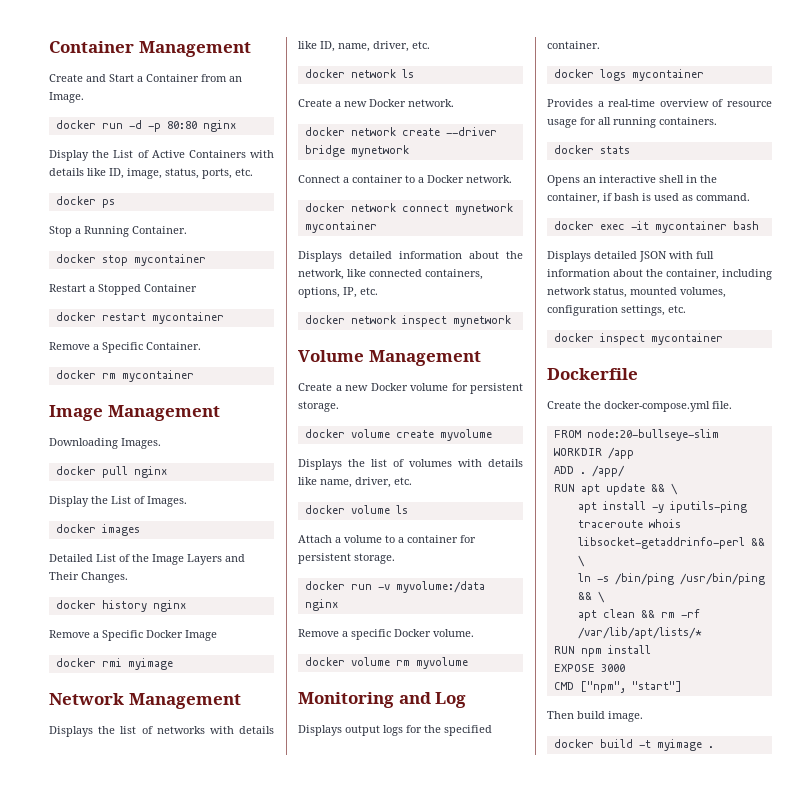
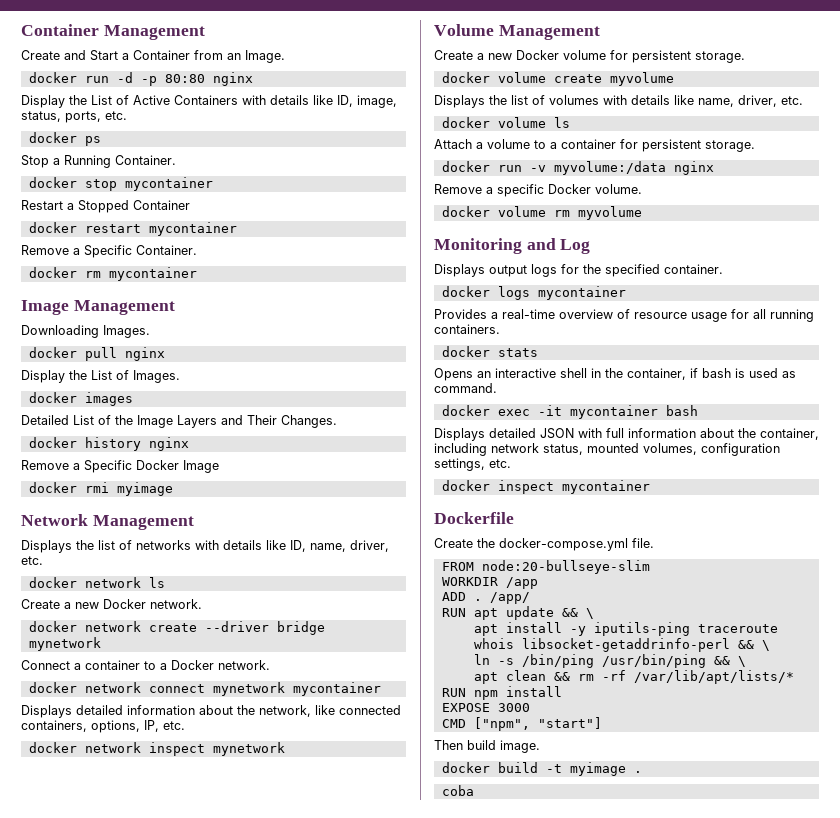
(714, 747) none -> [441,785,474,796] // coba

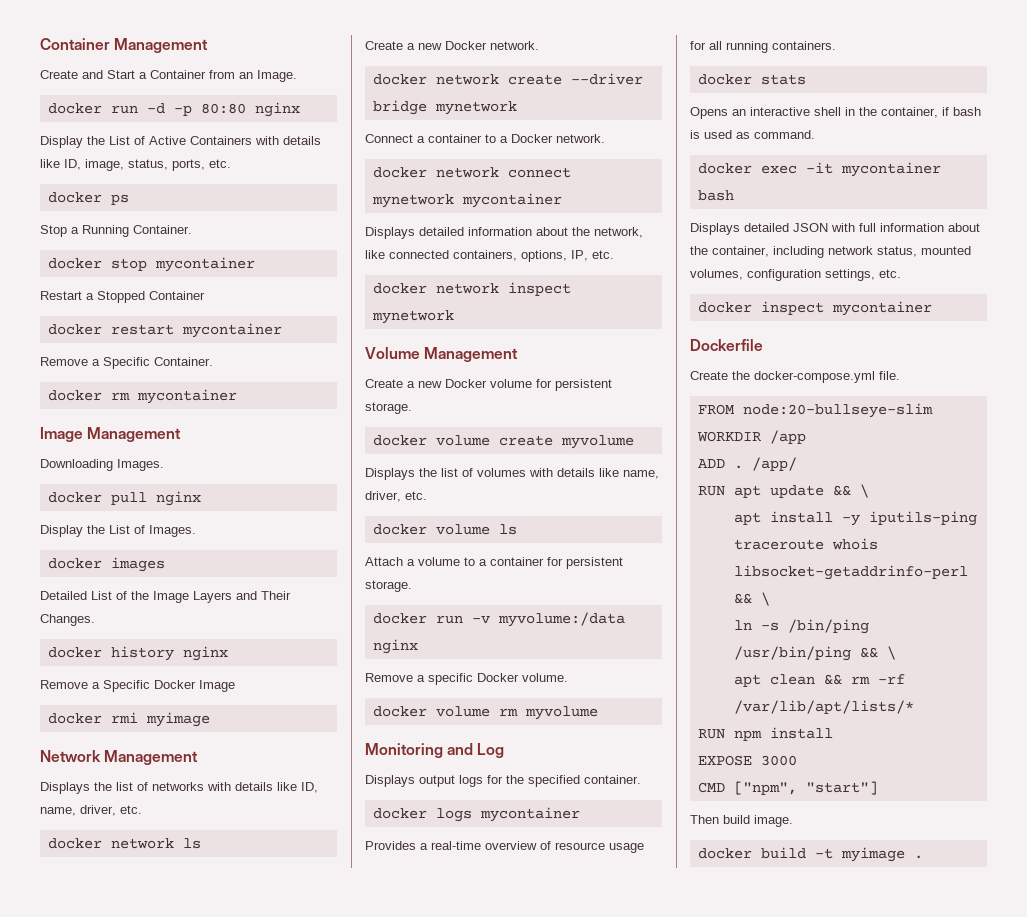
[441,785,474,796] // coba -> (923, 857) none

